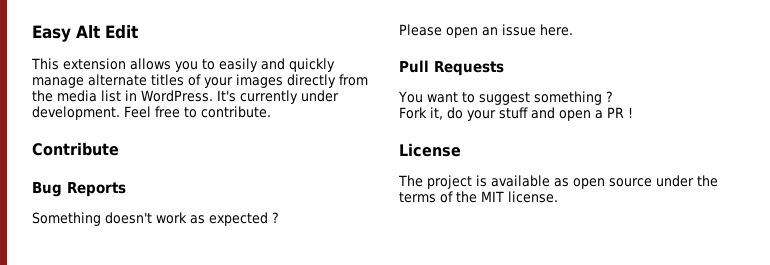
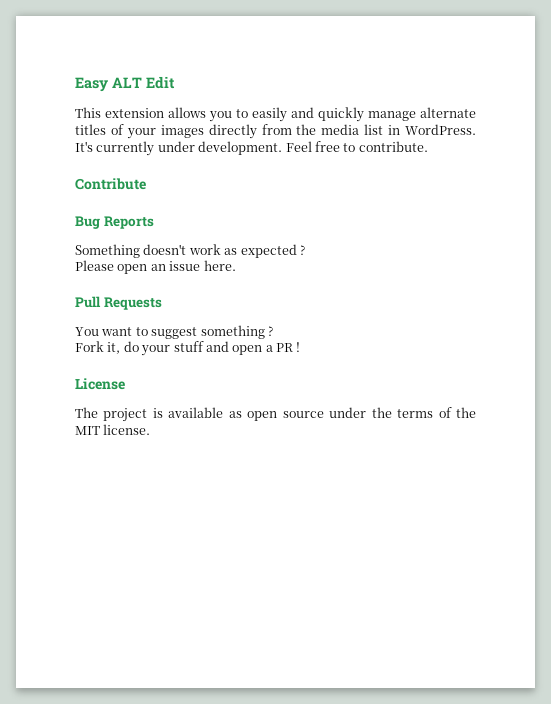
[76,25,100,38] Alt -> [112,77,142,88] ALT

